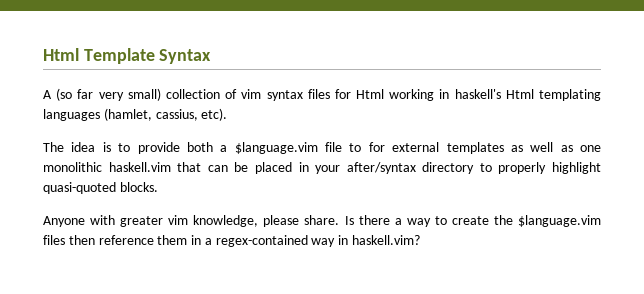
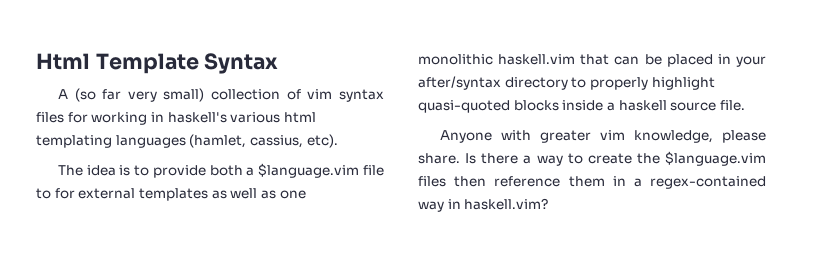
[356,89,385,99] Html -> (88, 117) none
[505,89,534,99] Html -> [230,112,316,123] various html
[119,182,158,192] blocks. -> [513,100,745,111] blocks inside a haskell source file.

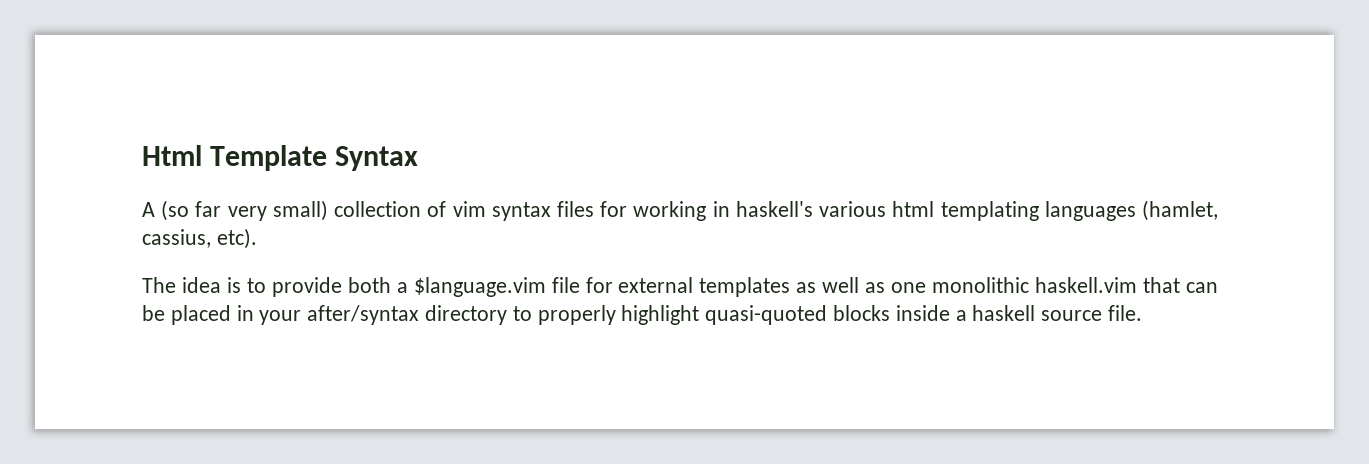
[36,188,51,199] to -> (580, 285) none
[439,130,766,143] [418,151,766,166] [418,176,766,189] [418,198,549,212] // Anyone with greater vim knowledge, please share. Is there a way to create the $language.vim files then reference them in a regex-contained way in haskell.vim? -> (1143, 313) none

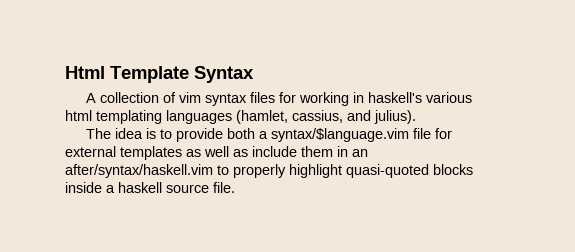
[161,200,328,221] (so far very small) -> (97, 98) none
[216,228,257,249] etc). -> [347,110,416,124] and julius).
[413,277,546,297] $language.vim -> [271,128,410,142] syntax/$language.vim
[891,277,1218,293] [142,305,508,325] one monolithic haskell.vim that can be placed in your after/syntax directory -> [252,146,368,157] [65,164,213,178] include them in an after/syntax/haskell.vim

